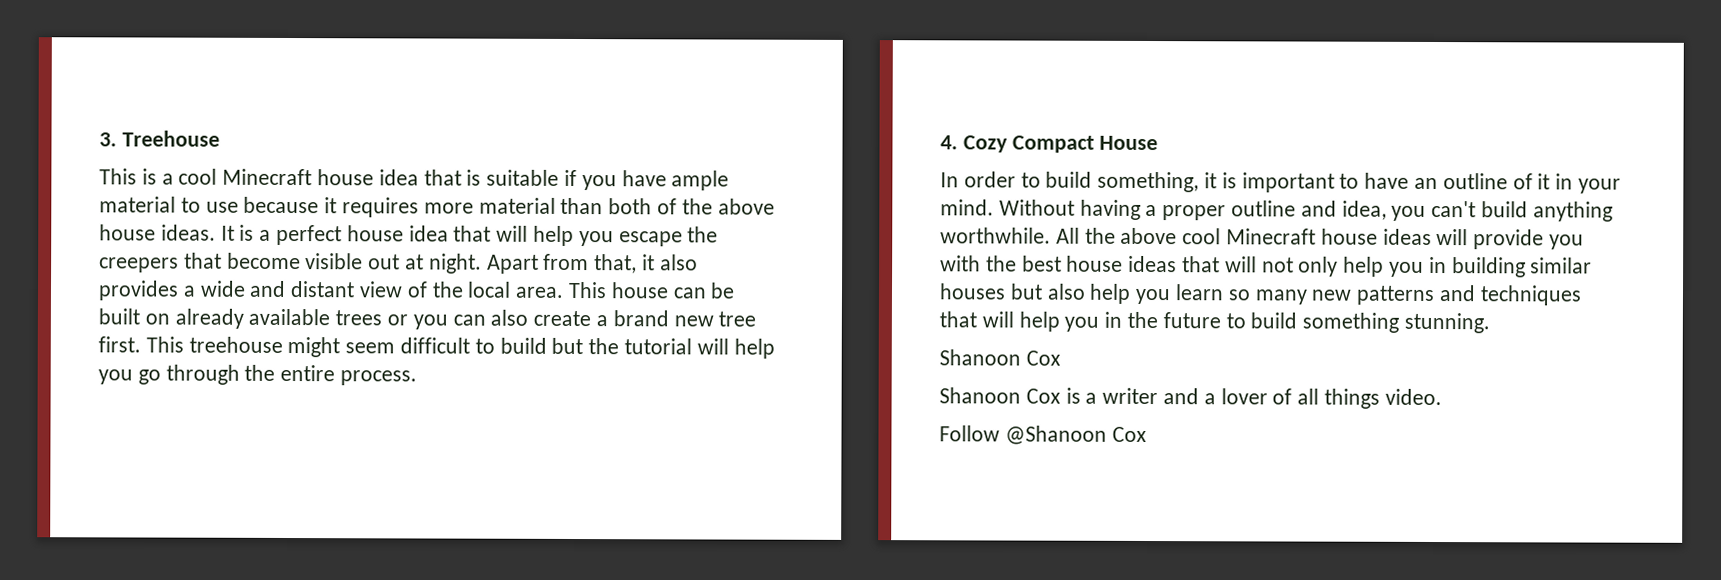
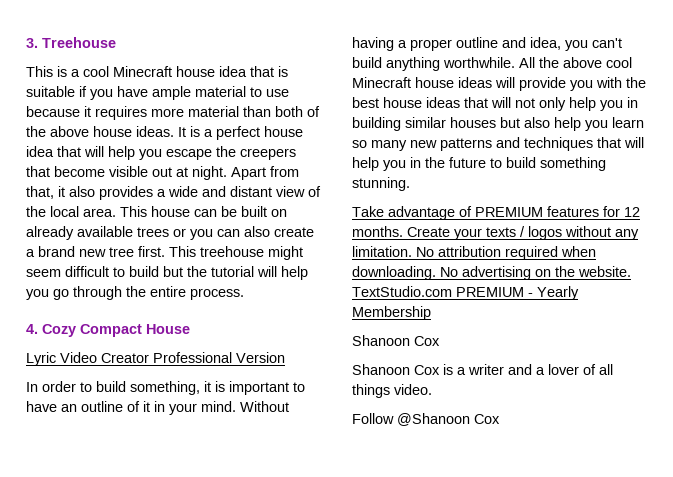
(1159, 143) none -> [26,352,285,366] // Lyric Video Creator Professional Version
(1491, 323) none -> [352,206,640,220] [352,226,639,240] [352,246,596,260] [352,266,631,280] [352,286,579,300] [352,306,431,320] // Take advantage of PREMIUM features for 12 months. Create your texts / logos without any limitation. No attribution required when downloading. No advertising on the website. TextStudio.com PREMIUM - Yearly Membership

